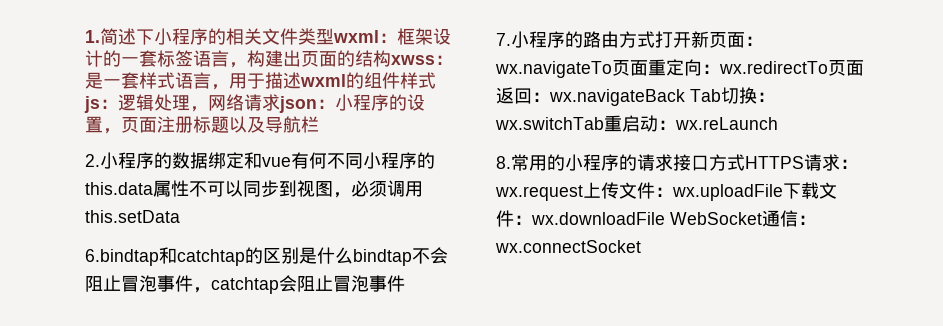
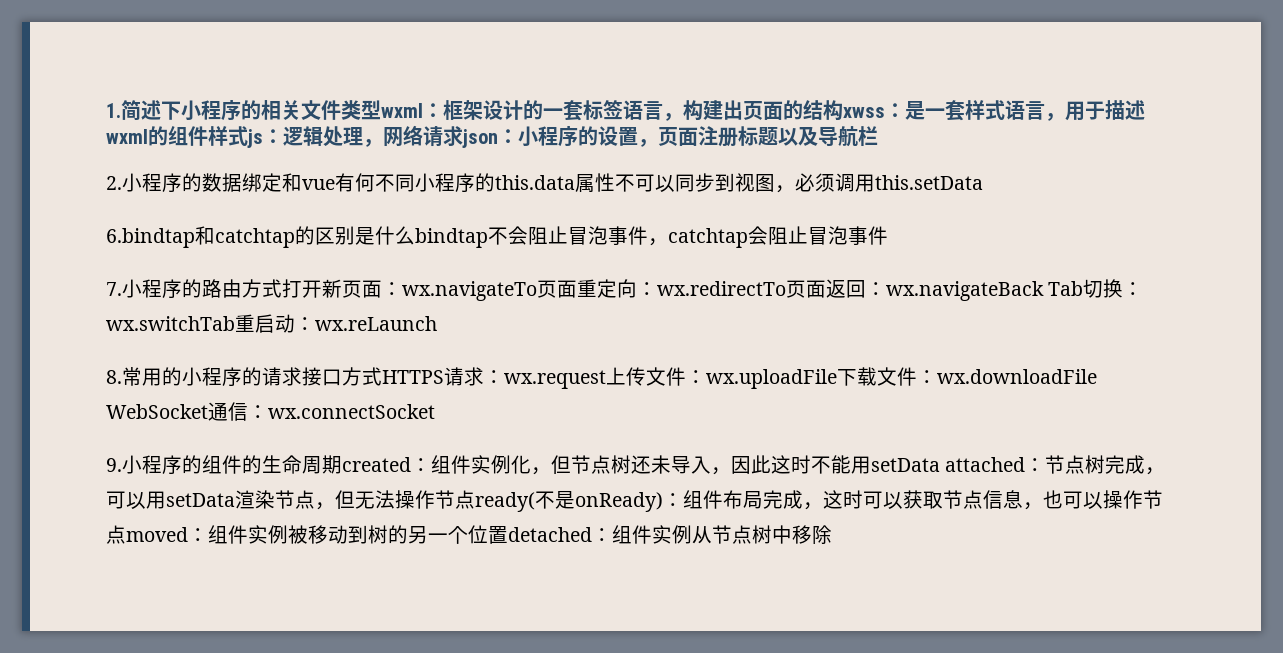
(641, 246) none -> [106,455,1166,475] [106,490,1163,512] [106,525,832,544] // 9.小程序的组件的生命周期created：组件实例化，但节点树还未导入，因此这时不能用setData attached：节点树完成，可以用setData渲染节点，但无法操作节点ready(不是onReady)：组件布局完成，这时可以获取节点信息，也可以操作节点moved：组件实例被移动到树的另一个位置detached：组件实例从节点树中移除

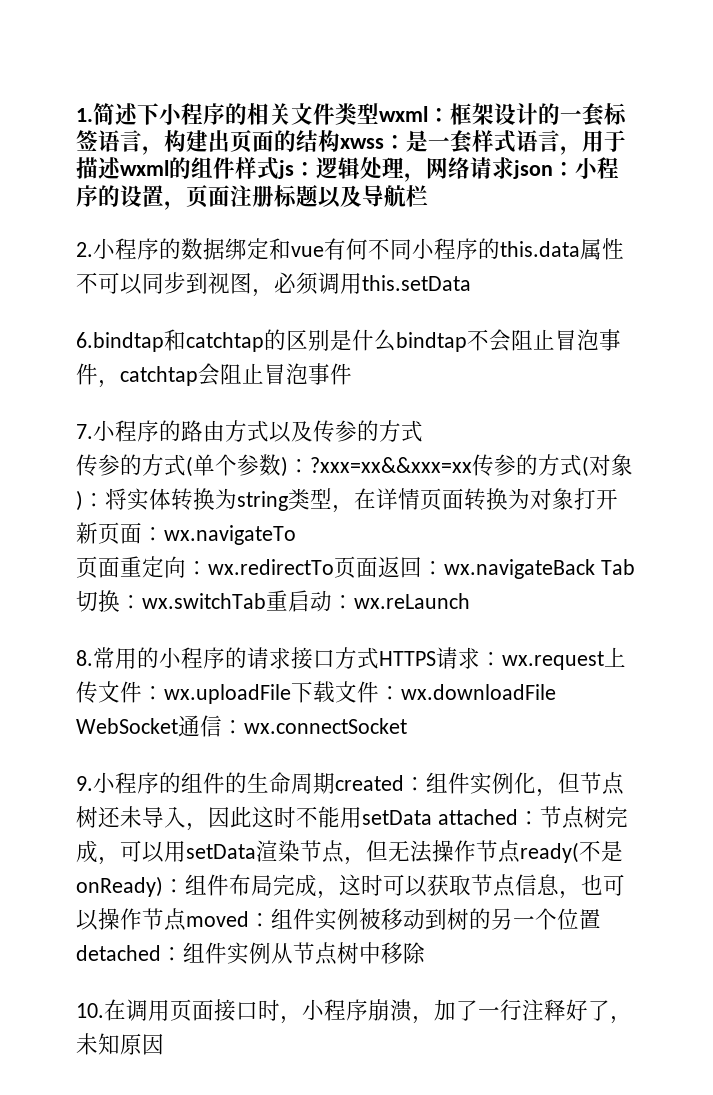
(282, 288) none -> [269,420,423,443] [76,454,633,477] [76,488,574,513] 以及传参的方式 // 传参的方式(单个参数)：?xxx=xx&&xxx=xx传参的方式(对象)：将实体转换为string类型，在详情页面转换为对象
(537, 291) none -> (296, 535) //
(832, 534) none -> [76,999,632,1024] [76,1033,164,1055] // 10.在调用页面接口时，小程序崩溃，加了一行注释好了，未知原因

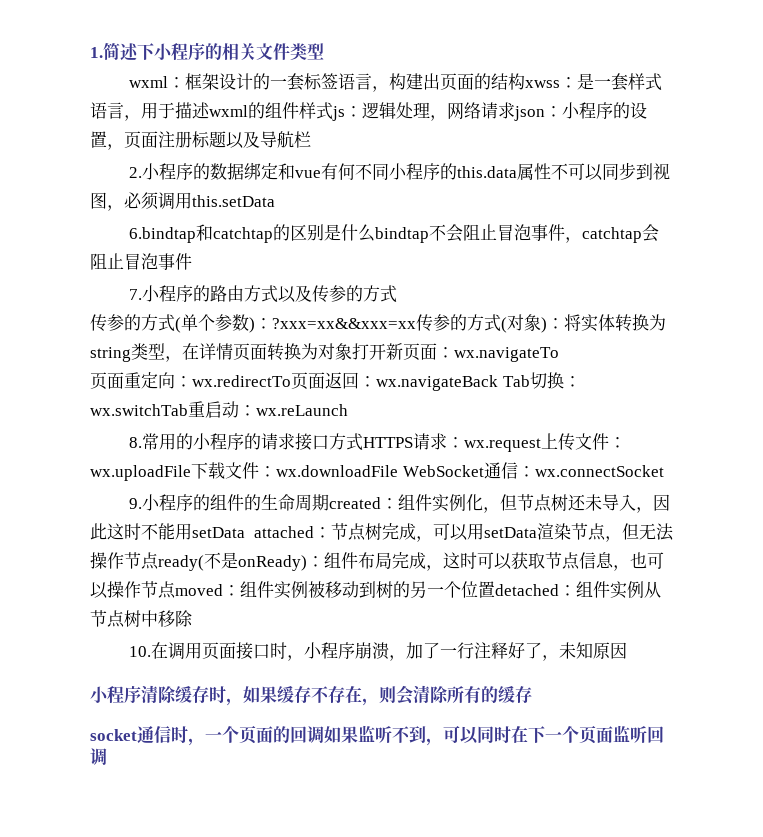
(379, 113) none -> (324, 51) //
(164, 1044) none -> [90,685,532,706] [90,725,664,746] [90,748,107,765] // 小程序清除缓存时，如果缓存不存在，则会清除所有的缓存 // socket通信时，一个页面的回调如果监听不到，可以同时在下一个页面监听回调

